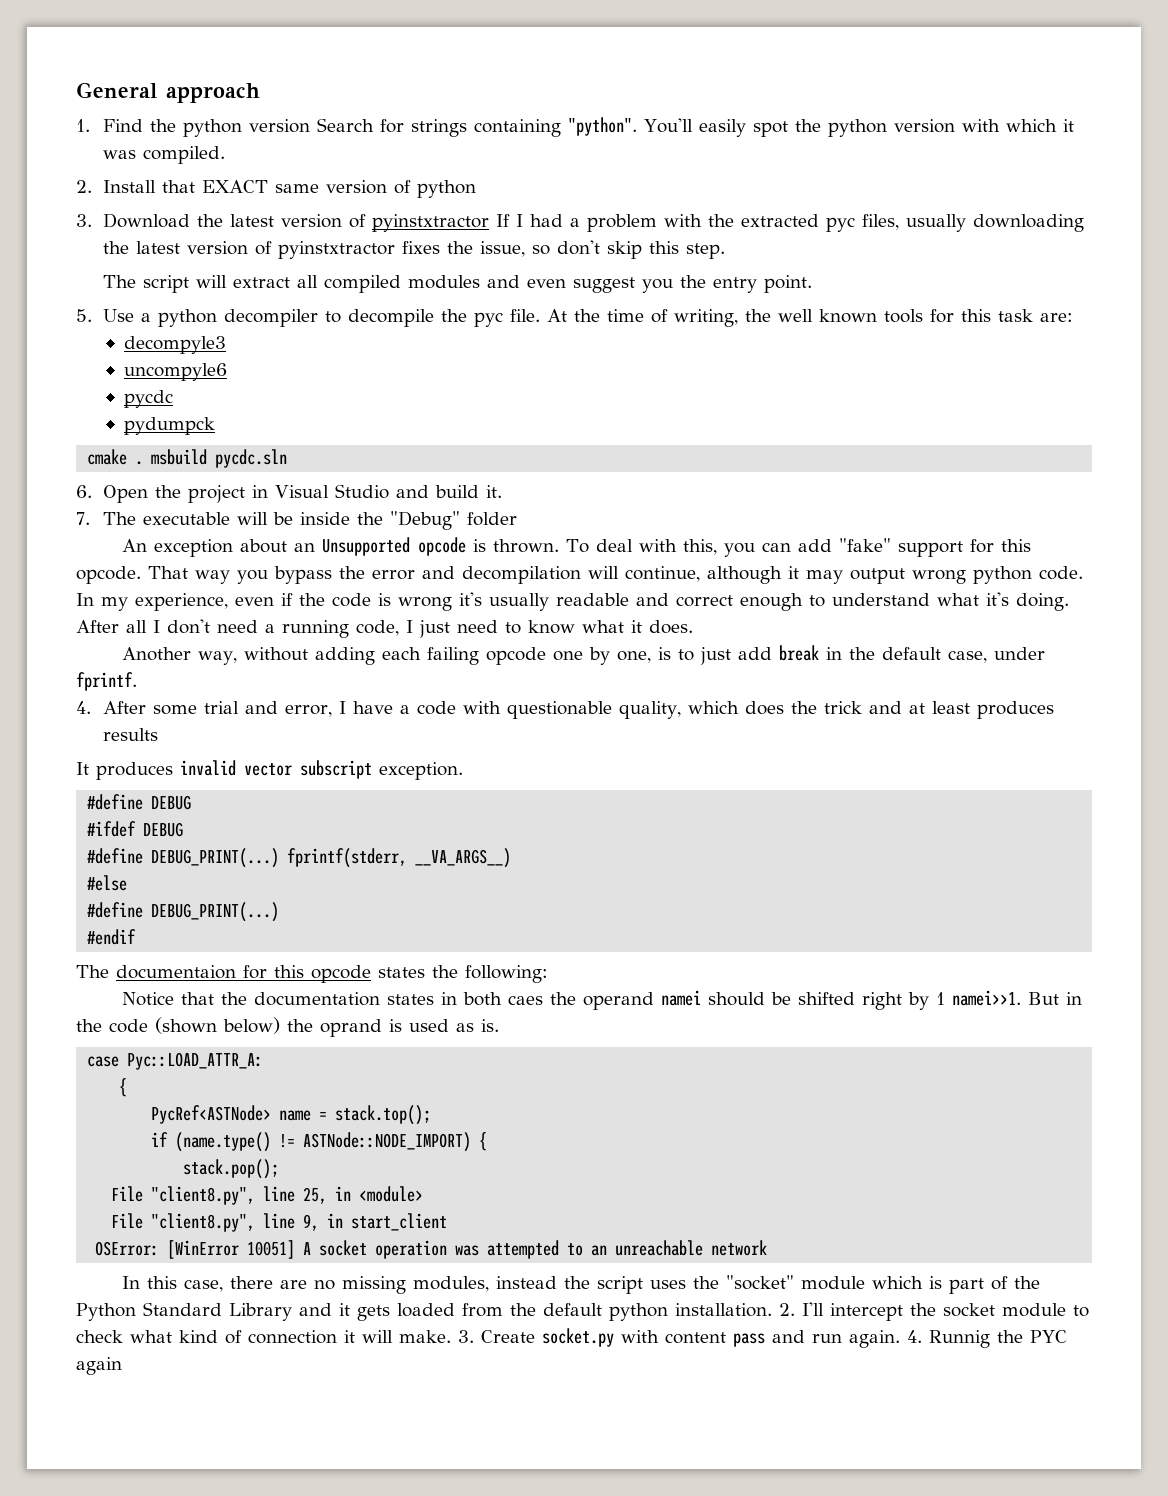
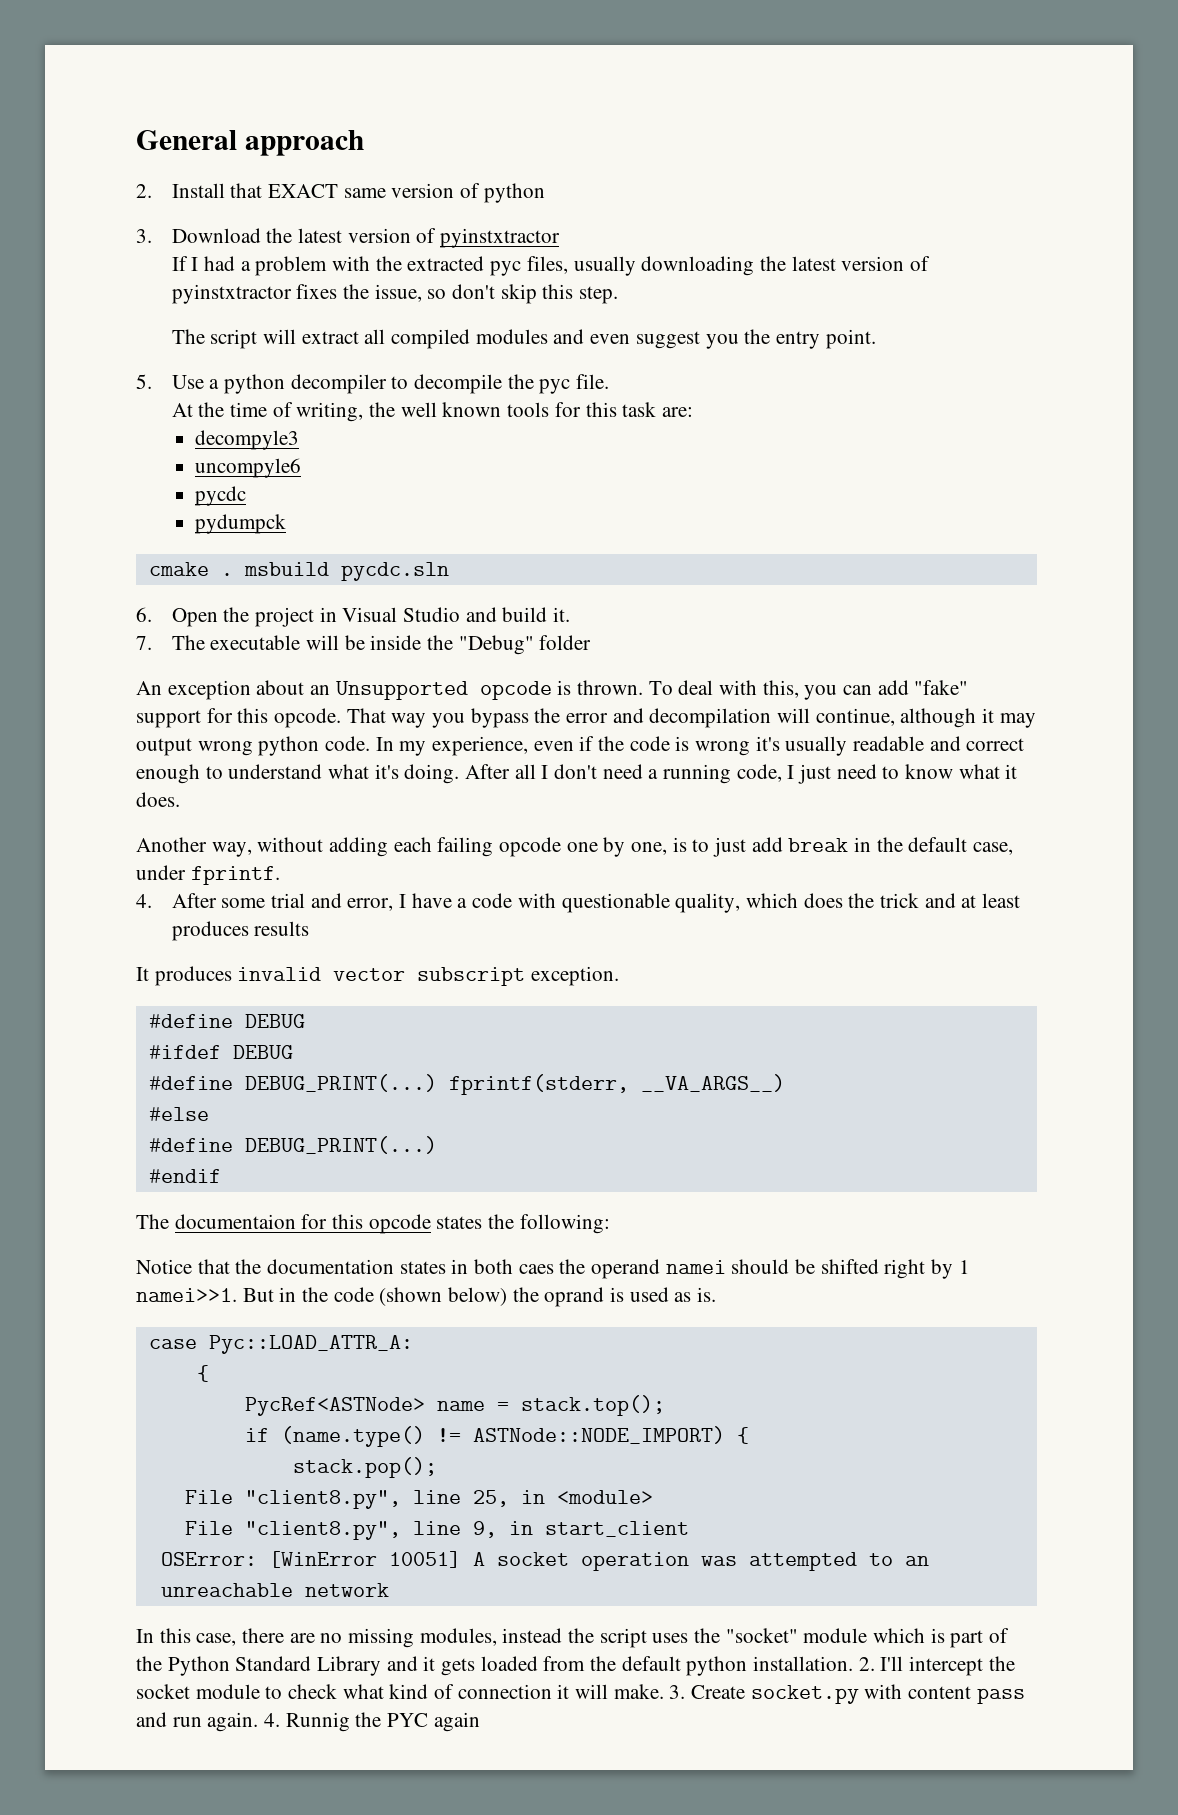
[76,117,1074,137] [102,146,225,164] // 1. Find the python version Search for strings containing "python". You'll easily spot the python version with which it was compiled. -> (364, 143) none
(489, 223) none -> (561, 238) //
(540, 315) none -> (610, 381) //

